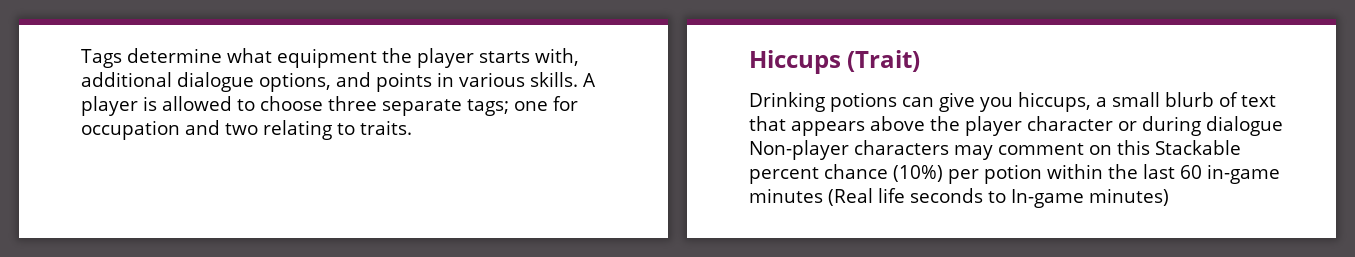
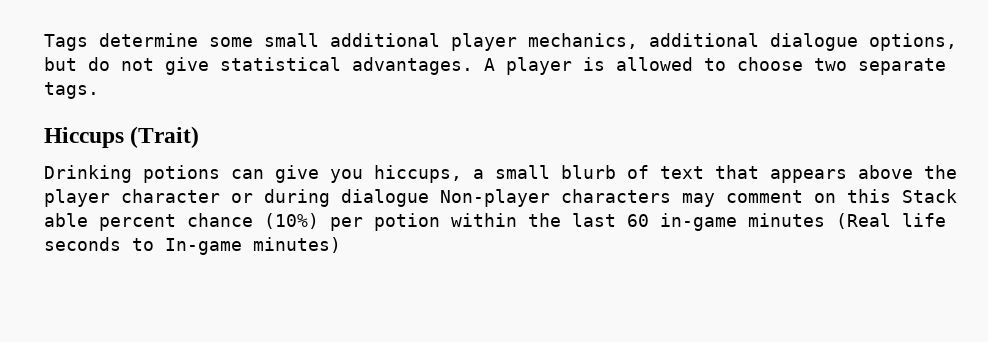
[226,48,579,68] [81,72,578,92] what equipment the player starts with, additional dialogue options, and points in various skills. -> [209,33,957,51] [44,57,473,75] some small additional player mechanics, additional dialogue options, but do not give statistical advantages.
[328,96,578,116] [81,120,412,140] three separate tags; one for occupation and two relating to traits. -> [814,58,946,75] [44,82,99,99] two separate tags.
[1155,140,1241,155] Stackable -> [902,189,957,203] [44,213,88,227] Stack able

